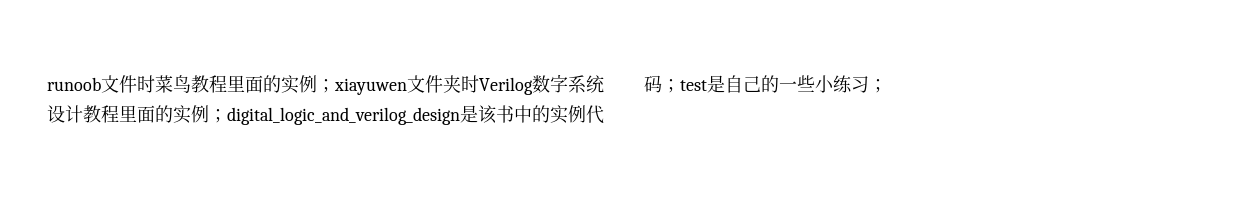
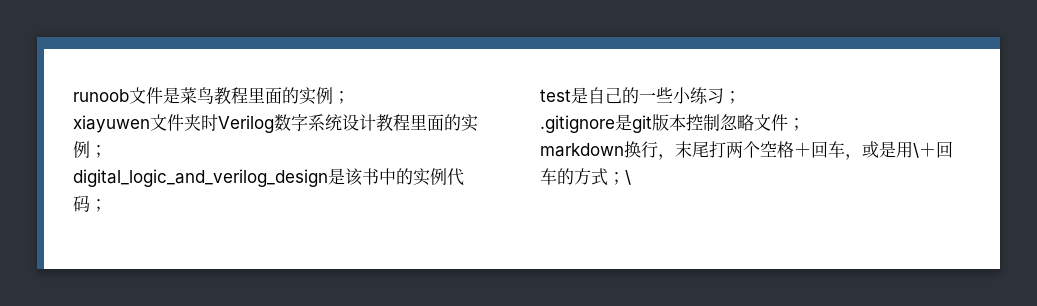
[137,75,155,93] 时 -> [163,87,180,104] 是
(335, 86) none -> (350, 97) //
(227, 116) none -> (107, 151) //
(680, 86) none -> (107, 205) //
(887, 86) none -> [540,114,805,133] [540,141,953,160] [540,168,631,186] // .gitignore是git版本控制忽略文件； // markdown换行，末尾打两个空格＋回车，或是用\＋回车的方式；\

